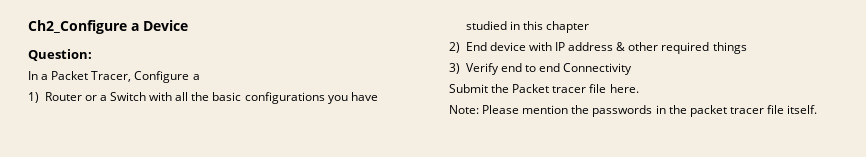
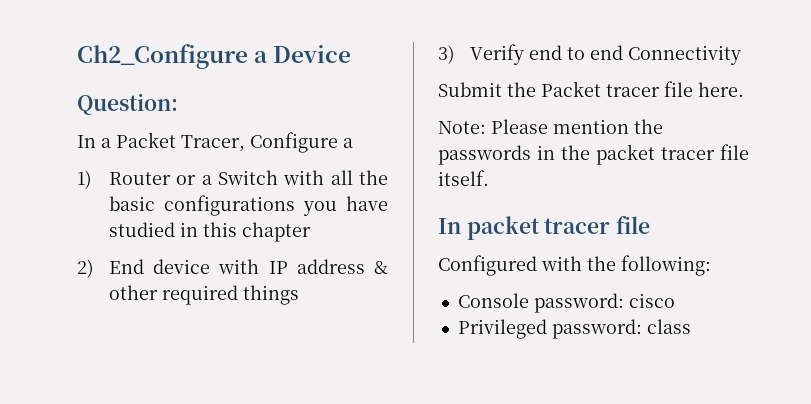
(818, 109) none -> [438,216,651,240] [438,255,711,276] [457,293,675,313] [457,319,691,339] // In packet tracer file // Configured with the following: // Console password: cisco // Privileged password: class

